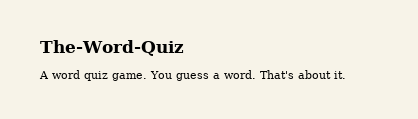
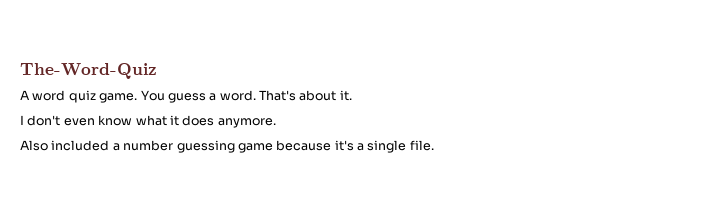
(346, 75) none -> [20,115,276,128] [20,140,434,153] // I don't even know what it does anymore. // Also included a number guessing game because it's a single file.

